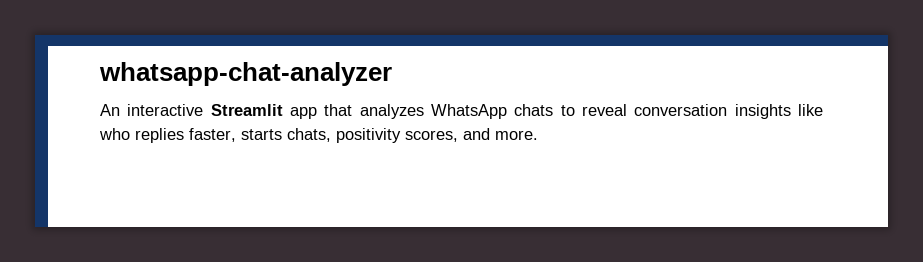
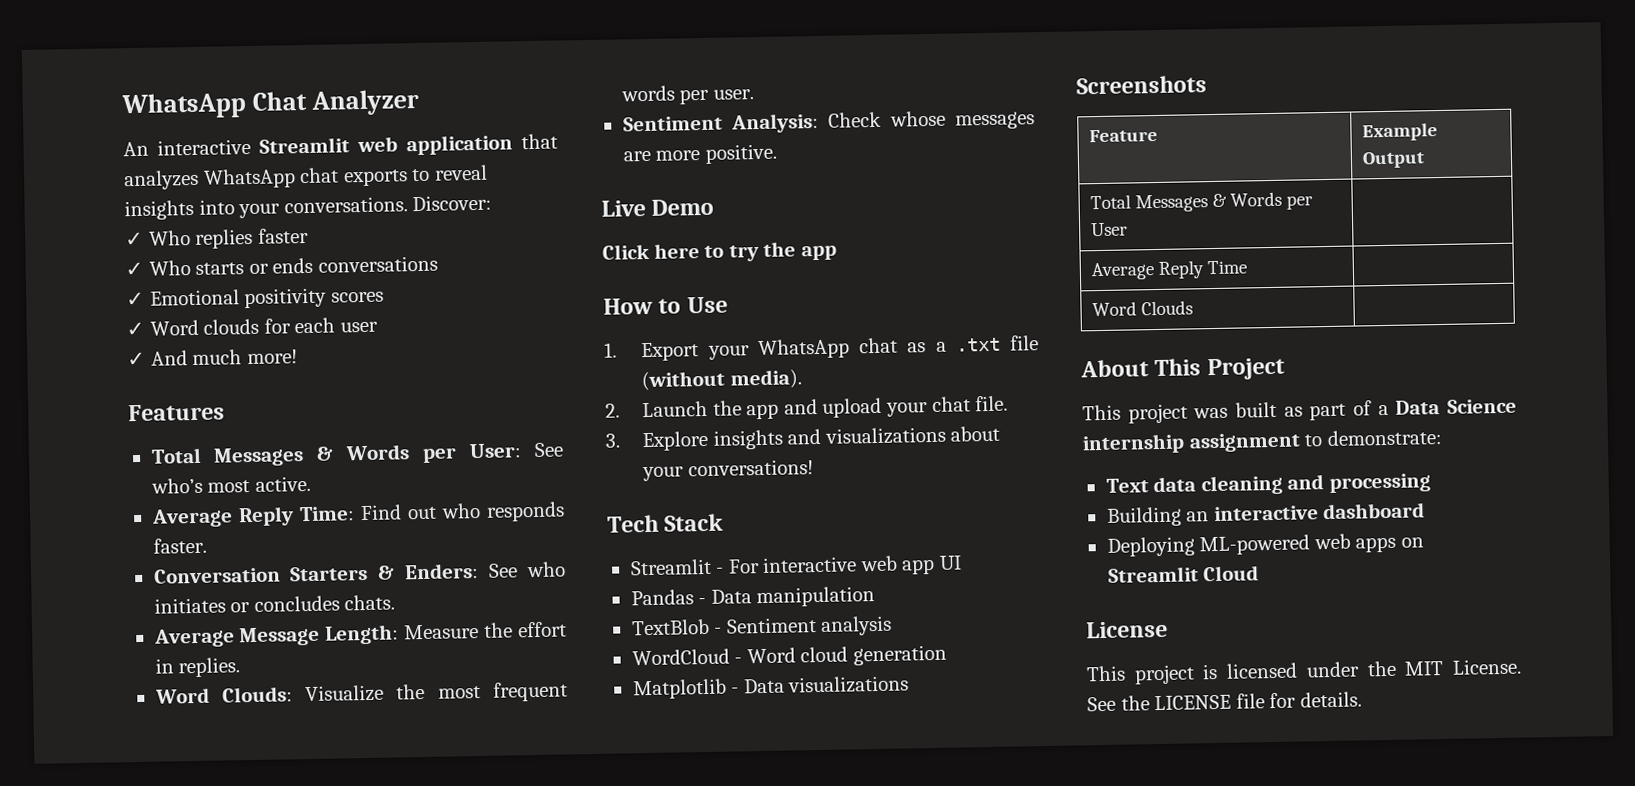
[99,62,392,86] whatsapp-chat-analyzer -> [121,88,421,120] WhatsApp Chat Analyzer
[290,107,317,119] app -> [357,134,513,156] web application
[514,104,824,119] [99,128,538,143] chats to reveal conversation insights like who replies faster, starts chats, positivity scores, and more. -> [299,164,488,187] [124,194,493,221] [125,227,309,249] [125,255,438,277] [126,287,384,309] [126,317,378,337] [127,349,298,367] [128,403,225,422] [150,442,564,467] [150,475,311,494] [150,501,565,528] [152,537,207,554] [153,561,566,584] [153,594,396,614] [153,621,567,648] [154,657,241,678] [154,681,568,704] [620,85,754,105] [622,110,1035,134] [622,143,777,164] [601,198,715,217] [602,241,837,262] [603,296,728,315] [604,335,1039,362] [641,369,802,392] [605,395,1009,420] [605,425,1001,452] [642,459,814,482] [607,513,725,533] [629,555,962,576] [630,586,876,608] [630,615,893,636] [631,644,947,666] [632,675,910,700] [1076,75,1207,95] [1088,128,1158,143] [1361,123,1438,142] [1361,151,1425,169] [1089,191,1313,213] [1090,222,1128,237] [1090,260,1247,281] [1091,300,1193,317] [1080,357,1285,381] [1082,398,1517,424] [1082,429,1442,455] [1105,473,1431,496] [1106,502,1426,527] [1106,533,1424,557] [1107,565,1260,583] [1086,620,1168,639] [1086,658,1522,685] [1087,691,1362,712] chat exports to reveal insights into your conversations. Discover: // ✓ Who replies faster // ✓ Who starts or ends conversations // ✓ Emotional positivity scores // ✓ Word clouds for each user // ✓ And much more! // Features // Total Messages & Words per User: See who’s most active. // Average Reply Time: Find out who responds faster. // Conversation Starters & Enders: See who initiates or concludes chats. // Average Message Length: Measure the effort in replies. // Word Clouds: Visualize the most frequent words per user. // Sentiment Analysis: Check whose messages are more positive. // Live Demo // Click here to try the app // How to Use // 1. Export your WhatsApp chat as a .txt file (without media). // 2. Launch the app and upload your chat file. // 3. Explore insights and visualizations about your conversations! // Tech Stack // Streamlit - For interactive web app UI // Pandas - Data manipulation // TextBlob - Sentiment analysis // WordCloud - Word cloud generation // Matplotlib - Data visualizations // Screenshots // Feature | Example Output // Total Messages & Words per User | // Average Reply Time | // Word Clouds | // About This Project // This project was built as part of a Data Science internship assignment to demonstrate: // Text data cleaning and processing // Building an interactive dashboard // Deploying ML-powered web apps on Streamlit Cloud // License // This project is licensed under the MIT License. See the LICENSE file for details.

